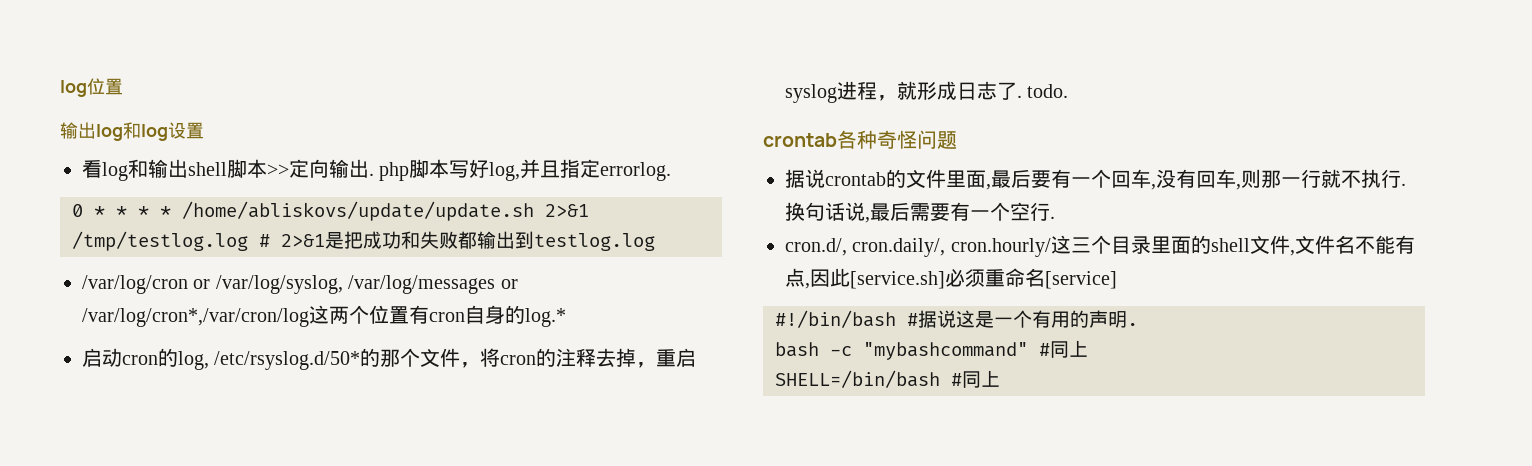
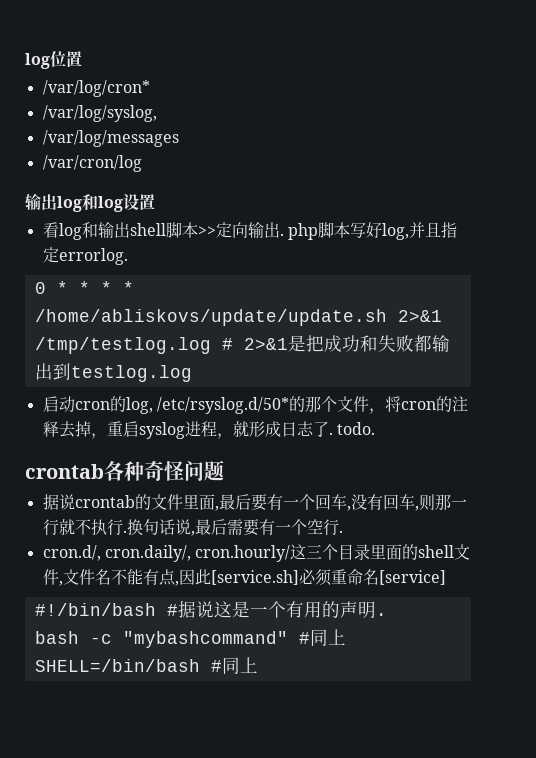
(123, 86) none -> [42,80,150,97] [42,105,157,122] [42,130,179,147] [42,155,142,172] // /var/log/cron* // /var/log/syslog, // /var/log/messages // /var/cron/log
[82,275,518,294] [82,305,566,327] // /var/log/cron or /var/log/syslog, /var/log/messages or /var/log/cron*,/var/cron/log这两个位置有cron自身的log.* -> (192, 373) none

